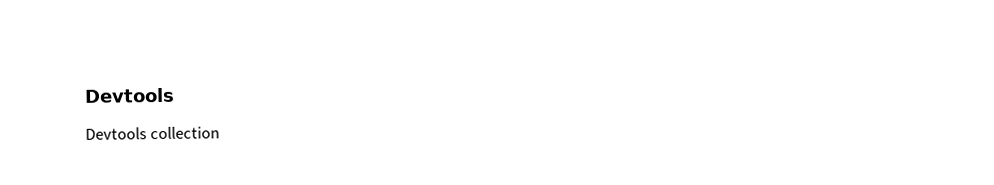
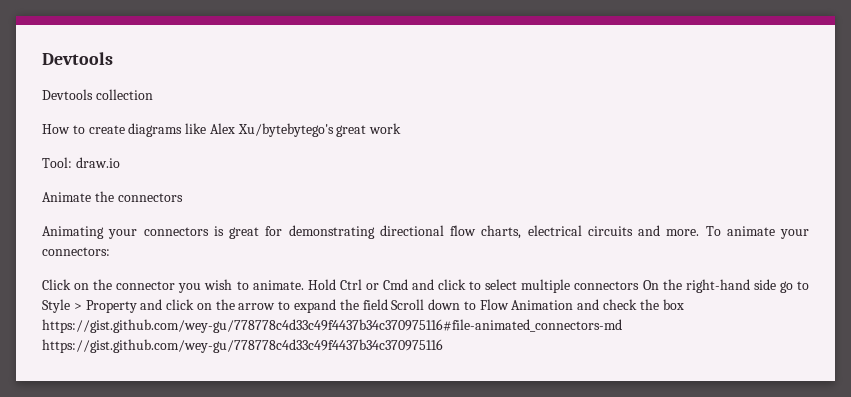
(221, 133) none -> [42,123,402,137] [42,157,120,168] [42,191,183,202] [42,225,809,239] [42,247,110,256] [42,279,809,293] [42,299,684,313] [42,319,622,333] [42,339,443,353] // How to create diagrams like Alex Xu/bytebytego's great work // Tool: draw.io // Animate the connectors // Animating your connectors is great for demonstrating directional flow charts, electrical circuits and more. To animate your connectors: // Click on the connector you wish to animate. Hold Ctrl or Cmd and click to select multiple connectors On the right-hand side go to Style > Property and click on the arrow to expand the field Scroll down to Flow Animation and check the box https://gist.github.com/wey-gu/778778c4d33c49f4437b34c370975116#file-animated_connectors-md https://gist.github.com/wey-gu/778778c4d33c49f4437b34c370975116

